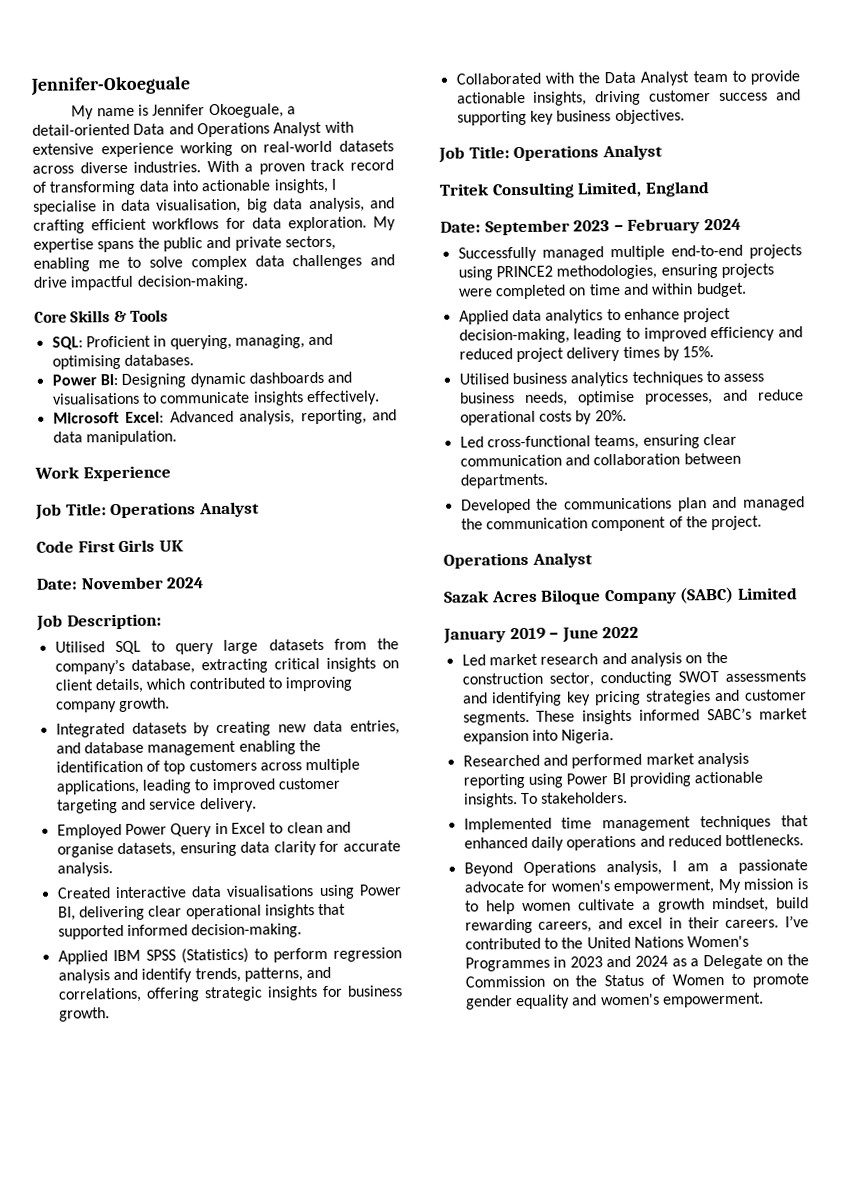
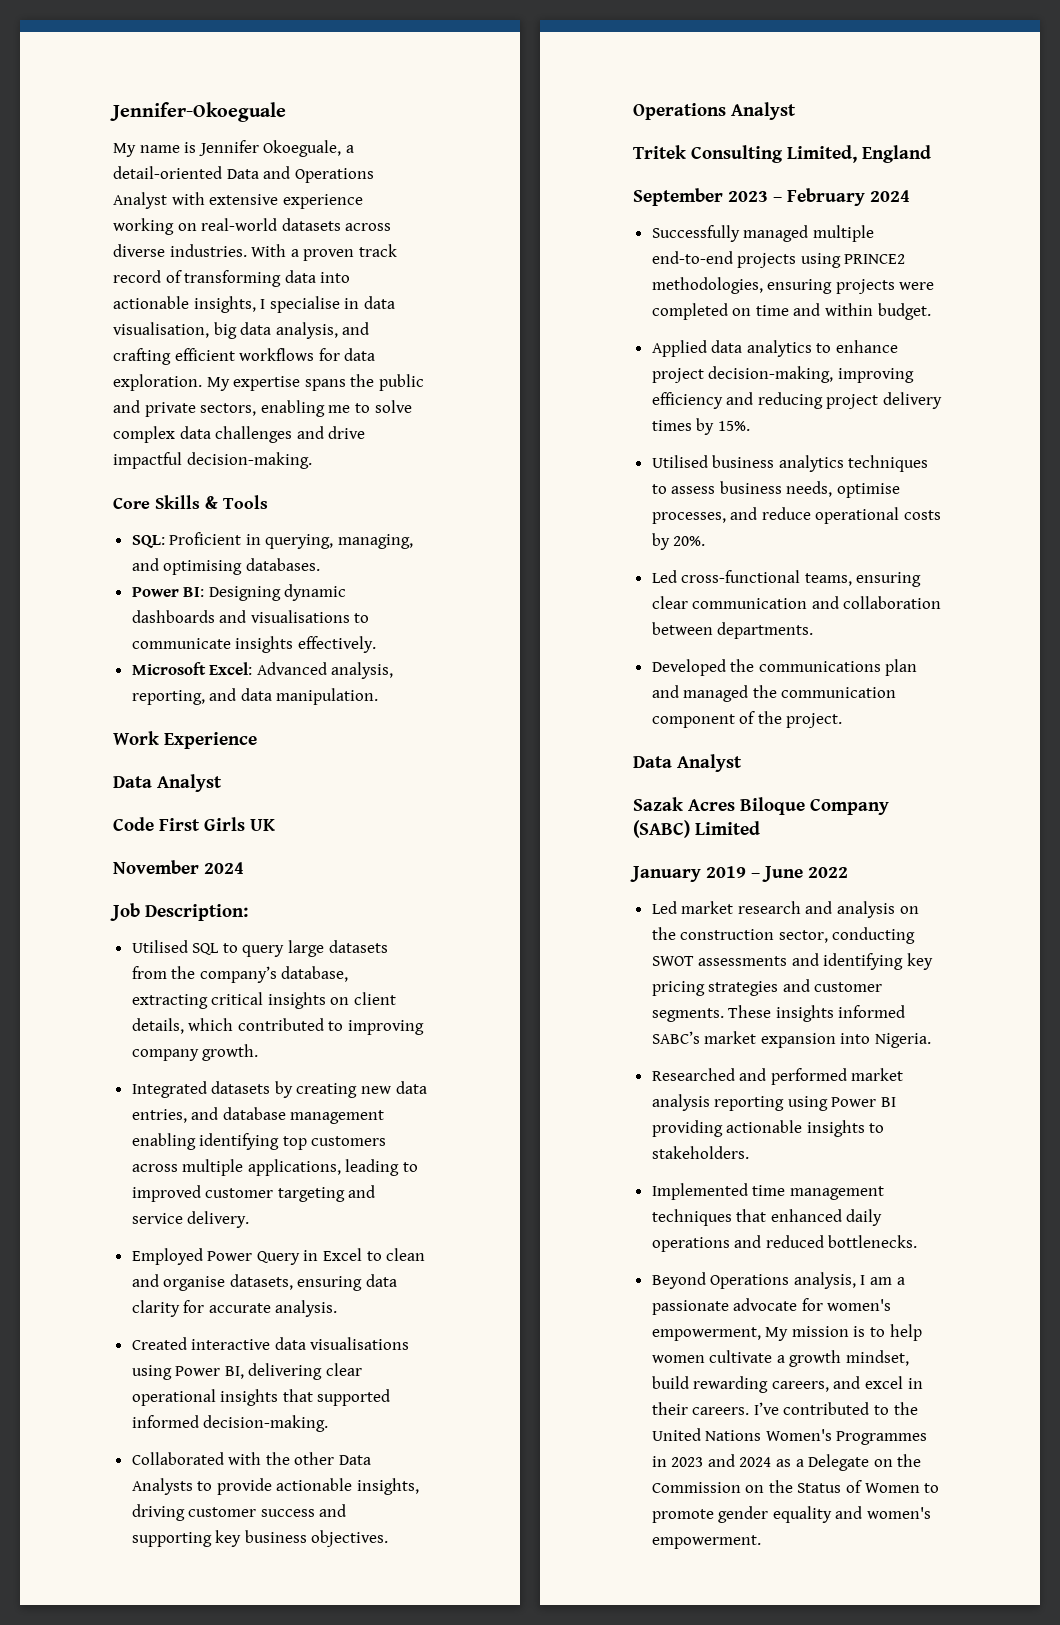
[35,502,197,520] Job Title: Operations -> [113,776,152,788] Data
[36,578,77,590] Date: -> (275, 825) none
[298,740,321,752] [55,760,160,773] the identification of -> [199,1133,280,1150] identifying
[57,947,402,965] [57,966,332,984] [57,985,403,1003] [58,1007,110,1022] // Applied IBM SPSS (Statistics) to perform regression analysis and identify trends, patterns, and correlations, offering strategic insights for business growth. -> (329, 1423) none
[604,70,728,86] Data Analyst team -> [294,1452,372,1465] [131,1478,193,1495] other Data Analysts
[438,146,510,163] Job Title: -> (389, 1538) none
[440,221,481,233] Date: -> (931, 154) none
[573,327,707,343] leading to improved -> [837,368,914,383] improving
[458,348,513,360] reduced -> [757,392,823,409] reducing
[443,552,529,569] Operations -> [633,756,672,768] Data
[463,792,538,808] insights. To -> [806,1120,885,1137] insights to

